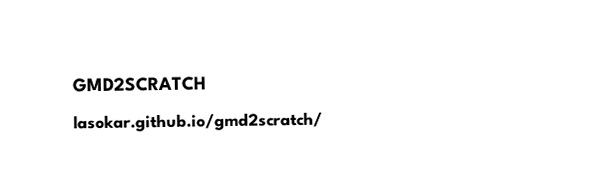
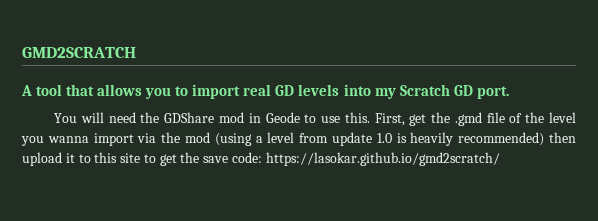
[73,111,323,133] lasokar.github.io/gmd2scratch/ -> [21,84,509,99] [54,112,576,126] [21,132,576,146] [22,152,500,166] A tool that allows you to import real GD levels into my Scratch GD port. // You will need the GDShare mod in Geode to use this. First, get the .gmd file of the level you wanna import via the mod (using a level from update 1.0 is heavily recommended) then upload it to this site to get the save code: https://lasokar.github.io/gmd2scratch/

